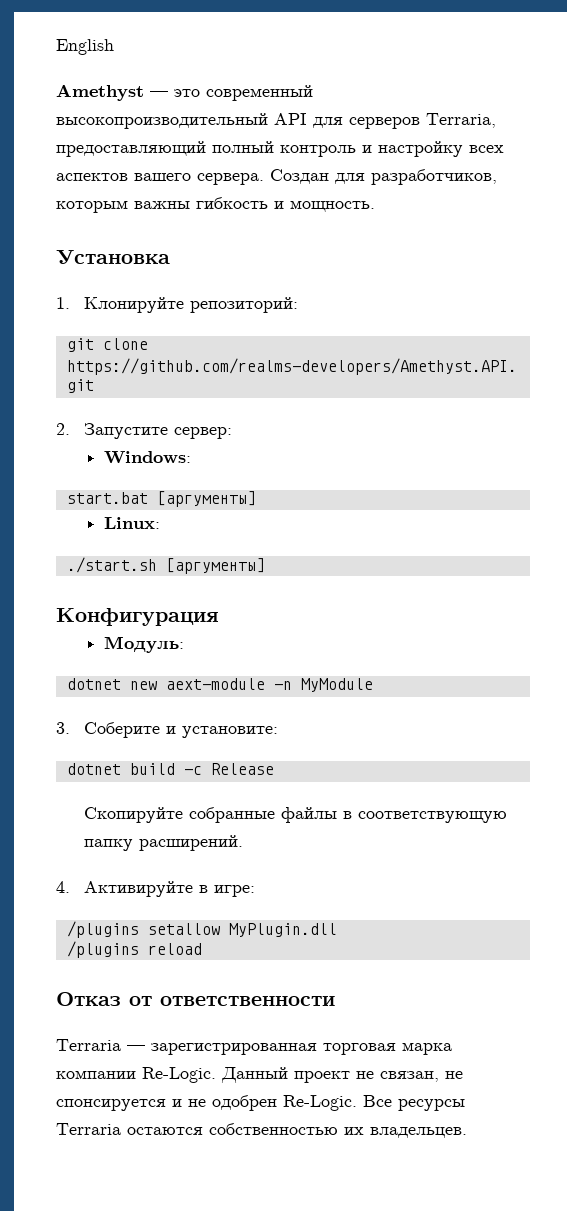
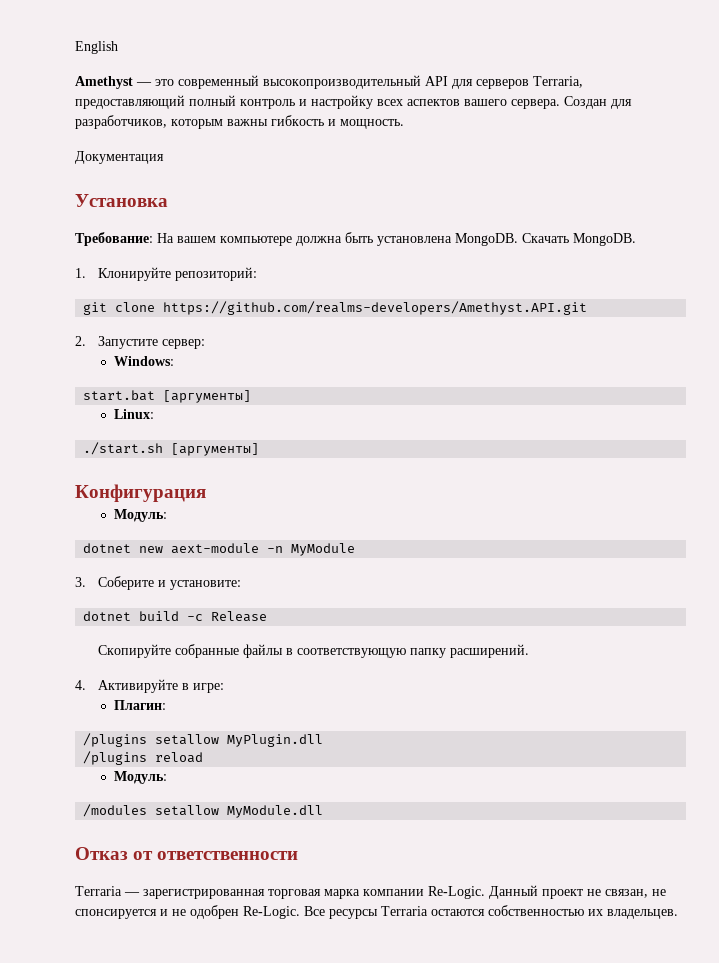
(375, 206) none -> [75,151,164,164] // Документация
(170, 257) none -> [75,232,636,246] // Требование: На вашем компьютере должна быть установлена MongoDB. Скачать MongoDB.
(256, 891) none -> [113,700,166,710] // Плагин:
(202, 949) none -> [113,771,167,784] [83,804,324,818] // Модуль: // /modules setallow MyModule.dll

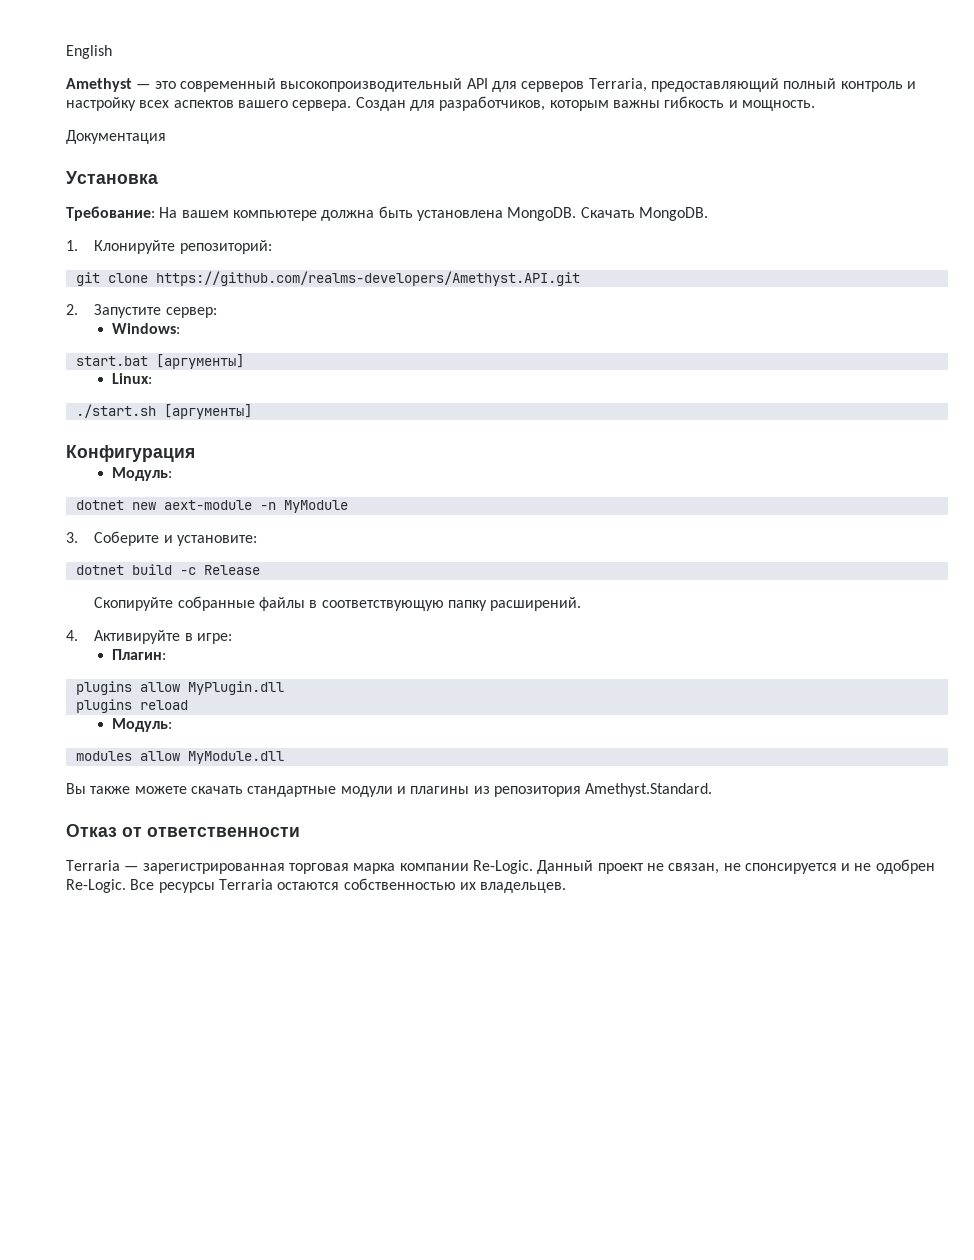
[83,733,220,747] /plugins setallow -> [75,681,180,695] plugins allow
[83,751,148,765] /plugins -> [75,699,132,713] plugins
[83,804,220,817] /modules setallow -> [75,751,180,761] modules allow
(324, 811) none -> [66,783,713,797] // Вы также можете скачать стандартные модули и плагины из репозитория Amethyst.Standard.

